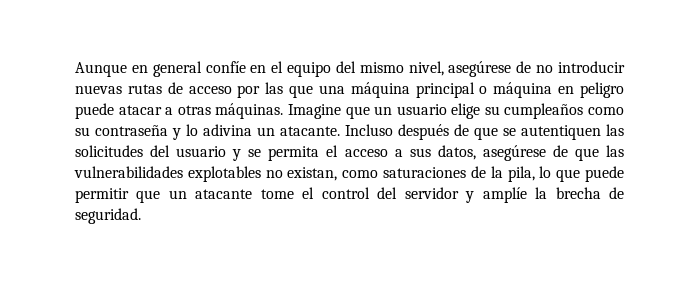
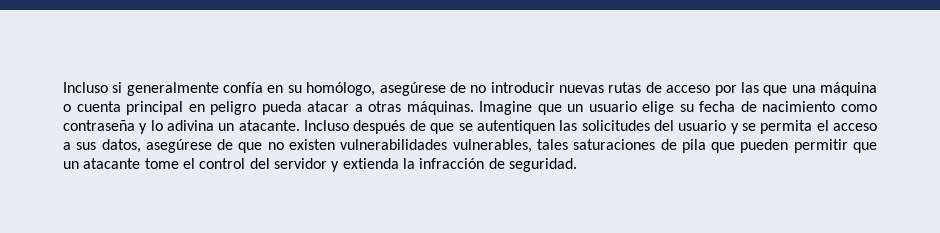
[75,61,444,77] Aunque en general confíe en el equipo del mismo nivel, -> [63,82,376,96] Incluso si generalmente confía en su homólogo,
[415,82,553,98] principal o máquina -> [63,101,184,115] o cuenta principal
[75,103,114,119] puede -> [261,101,302,115] pueda
[504,103,624,119] [75,127,90,136] cumpleaños como su -> [699,101,877,112] fecha de nacimiento como
[605,145,624,157] [74,166,624,182] las vulnerabilidades explotables no existan, como saturaciones de la pila, lo que puede -> [267,139,789,153] no existen vulnerabilidades vulnerables, tales saturaciones de pila que pueden
[482,187,601,203] amplíe la brecha -> [342,158,485,169] extienda la infracción

